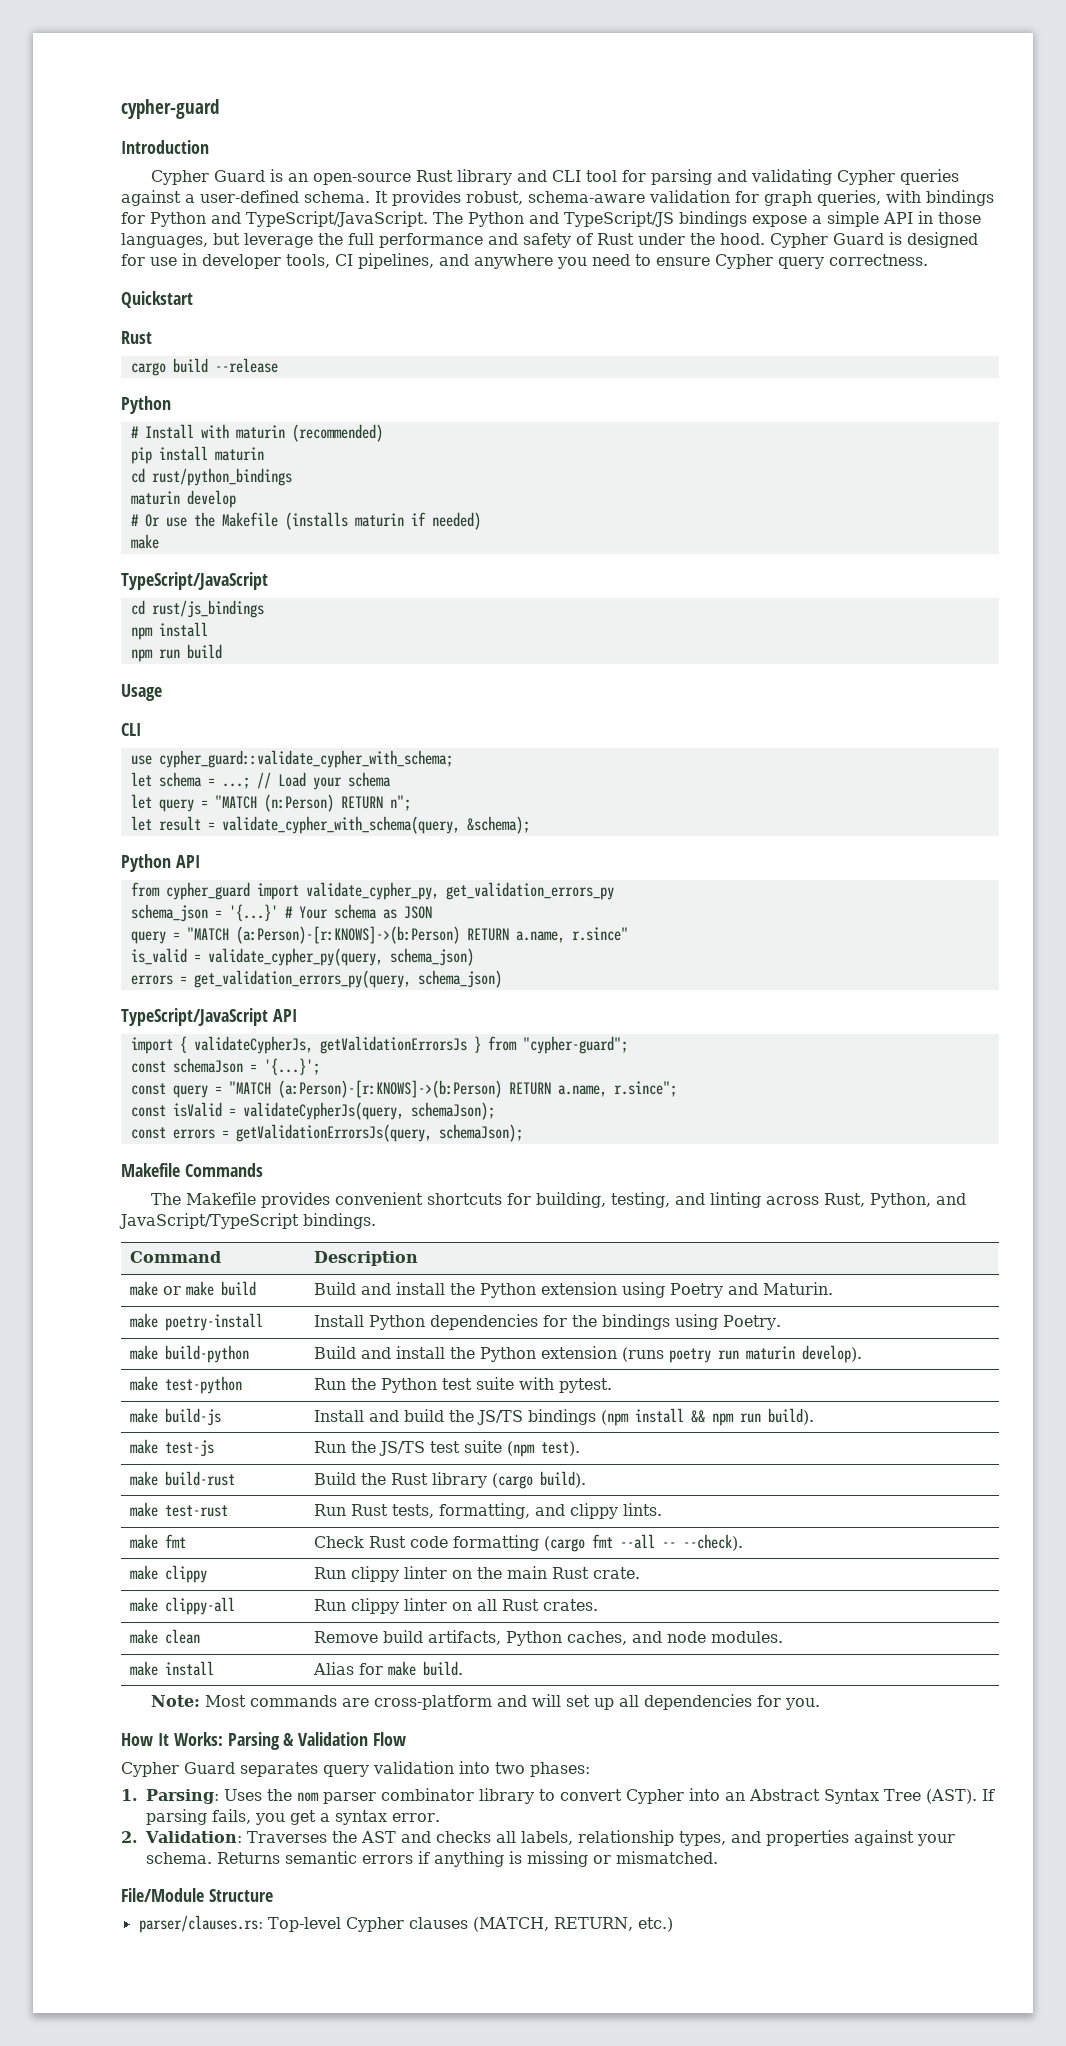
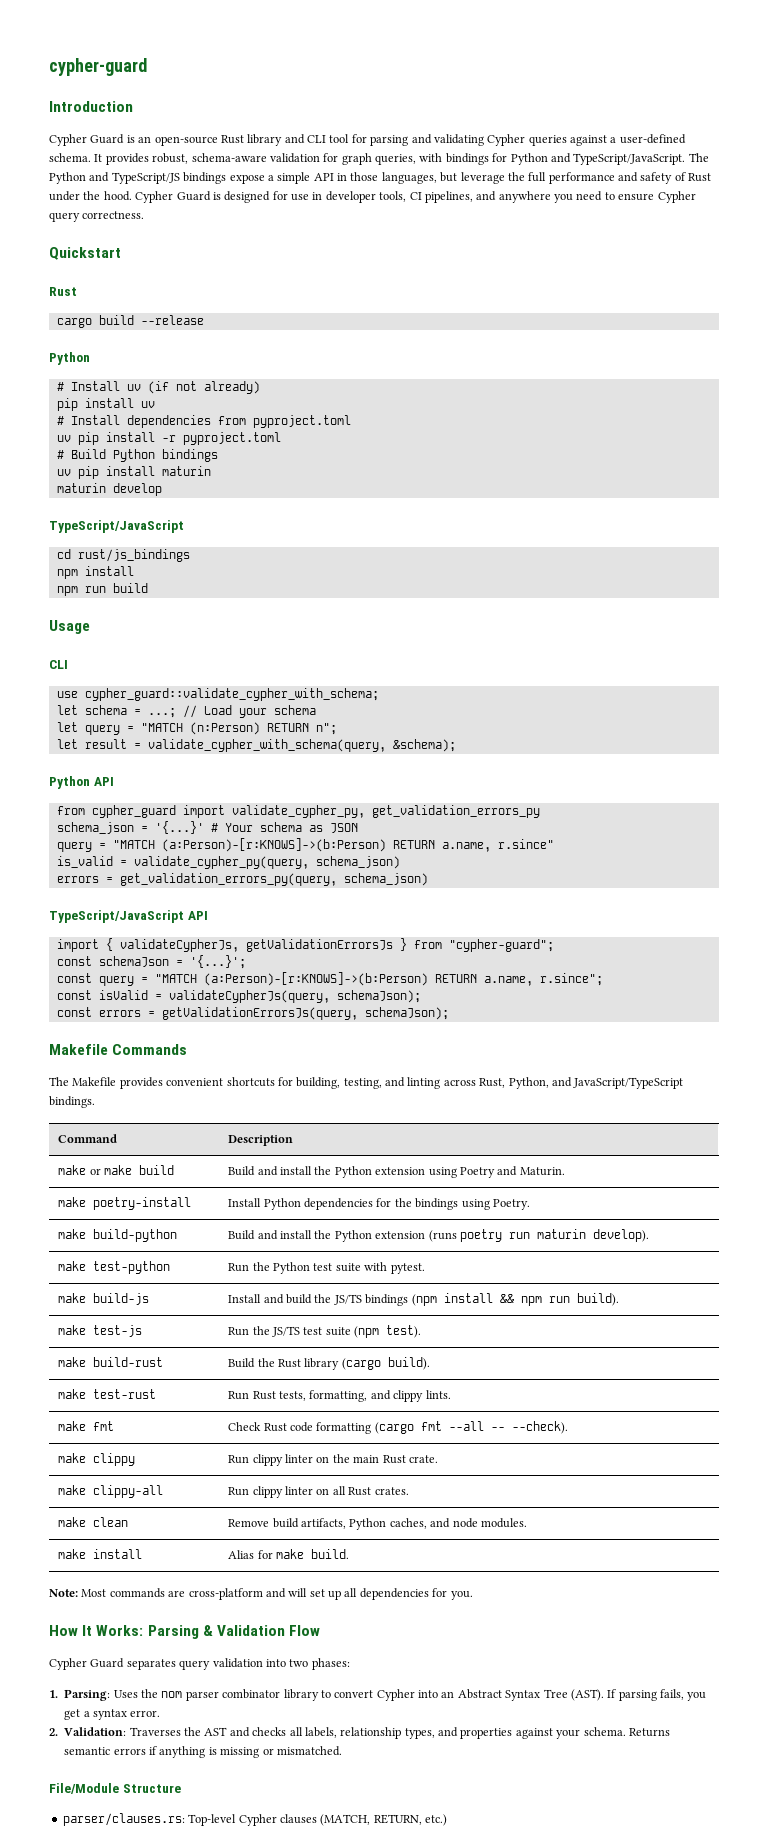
[200,424,383,442] with maturin (recommended) // -> [126,381,260,394] [56,398,155,411] [56,415,351,428] [56,432,281,445] [56,449,218,462] [56,469,71,476] uv (if not already) // pip install uv // # Install dependencies from pyproject.toml // uv pip install -r pyproject.toml // # Build Python bindings // uv
[130,468,292,486] // cd rust/python_bindings -> (211, 471) none
[130,512,481,530] [130,534,159,549] // # Or use the Makefile (installs maturin if needed) // make -> (162, 489) none

